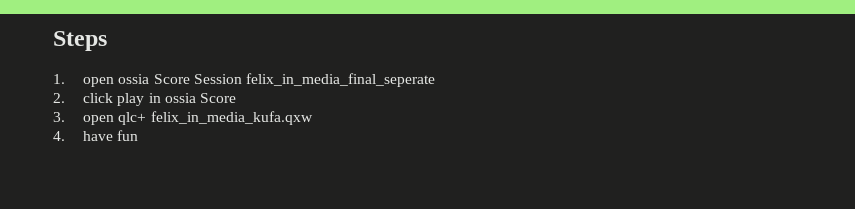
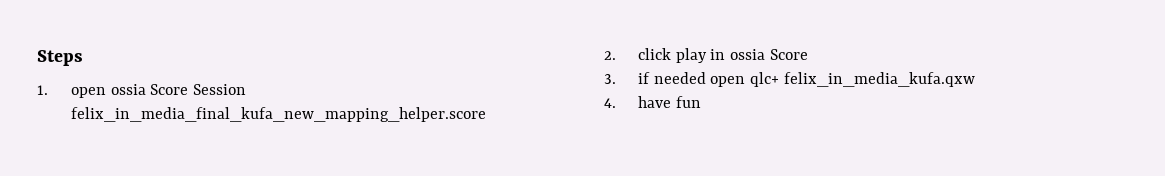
[245,73,435,87] felix_in_media_final_seperate -> [70,107,486,122] felix_in_media_final_kufa_new_mapping_helper.score
(65, 117) none -> [637,72,706,84] if needed

